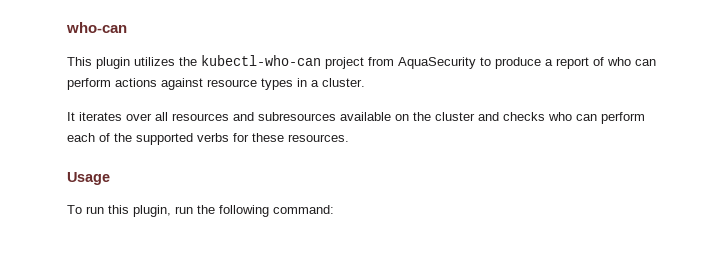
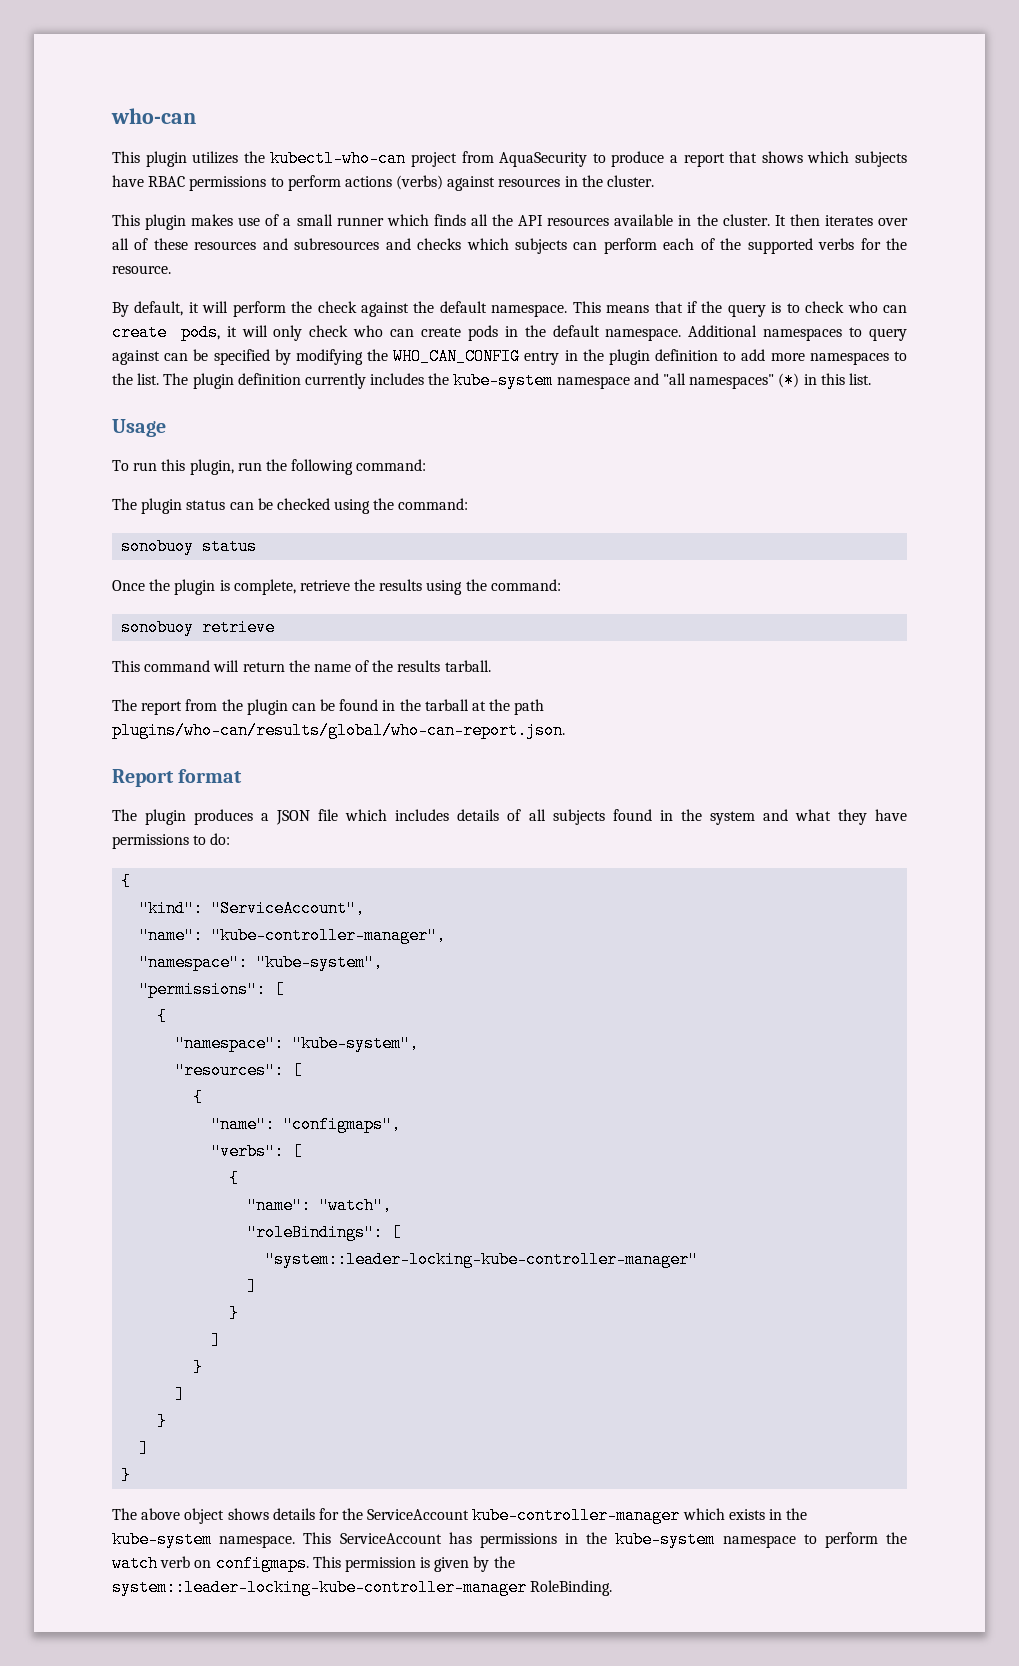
[593,57,656,66] [67,78,365,90] [67,112,75,121] of who can perform actions against resource types in a cluster. // It -> [729,151,908,167] [112,175,655,191] [112,214,820,230] that shows which subjects have RBAC permissions to perform actions (verbs) against resources in the cluster. // This plugin makes use of a small runner which finds all the API resources available in the cluster. It then
(168, 116) none -> [134,238,188,250] of these
[340,112,572,121] available on the cluster and checks who -> [385,238,567,254] and checks which subjects
[252,133,349,142] these resources. -> [886,238,908,250] [112,265,171,274] [112,301,908,317] [112,324,908,341] [112,348,907,365] [112,372,871,389] the resource. // By default, it will perform the check against the default namespace. This means that if the query is to check who can create pods, it will only check who can create pods in the default namespace. Additional namespaces to query against can be specified by modifying the WHO_CAN_CONFIG entry in the plugin definition to add more namespaces to the list. The plugin definition currently includes the kube-system namespace and "all namespaces" (*) in this list.
(334, 209) none -> [112,498,469,514] [121,538,258,555] [112,579,561,595] [121,619,276,636] [112,660,491,672] [112,699,545,715] [112,722,565,739] [112,769,243,787] [112,809,908,825] [112,833,231,849] [121,873,132,890] [139,900,366,917] [139,927,447,944] [139,954,384,971] [139,981,285,998] [157,1008,168,1025] [175,1035,420,1052] [175,1062,303,1079] [193,1089,204,1106] [211,1116,402,1133] [211,1143,303,1160] [229,1170,240,1187] [247,1197,393,1214] [247,1224,402,1241] [265,1251,699,1268] [247,1278,258,1295] [229,1305,240,1322] [211,1332,222,1349] [193,1359,204,1376] [175,1386,186,1403] [157,1413,168,1430] [139,1440,150,1457] [121,1467,132,1484] [112,1507,808,1524] [112,1531,907,1548] [112,1555,515,1572] [112,1579,613,1596] // The plugin status can be checked using the command: // sonobuoy status // Once the plugin is complete, retrieve the results using the command: // sonobuoy retrieve // This command will return the name of the results tarball. // The report from the plugin can be found in the tarball at the path plugins/who-can/results/global/who-can-report.json. // Report format // The plugin produces a JSON file which includes details of all subjects found in the system and what they have permissions to do: // { // "kind": "ServiceAccount", // "name": "kube-controller-manager", // "namespace": "kube-system", // "permissions": [ // { // "namespace": "kube-system", // "resources": [ // { // "name": "configmaps", // "verbs": [ // { // "name": "watch", // "roleBindings": [ // "system::leader-locking-kube-controller-manager" // ] // } // ] // } // ] // } // ] // } // The above object shows details for the ServiceAccount kube-controller-manager which exists in the kube-system namespace. This ServiceAccount has permissions in the kube-system namespace to perform the watch verb on configmaps. This permission is given by the system::leader-locking-kube-controller-manager RoleBinding.

